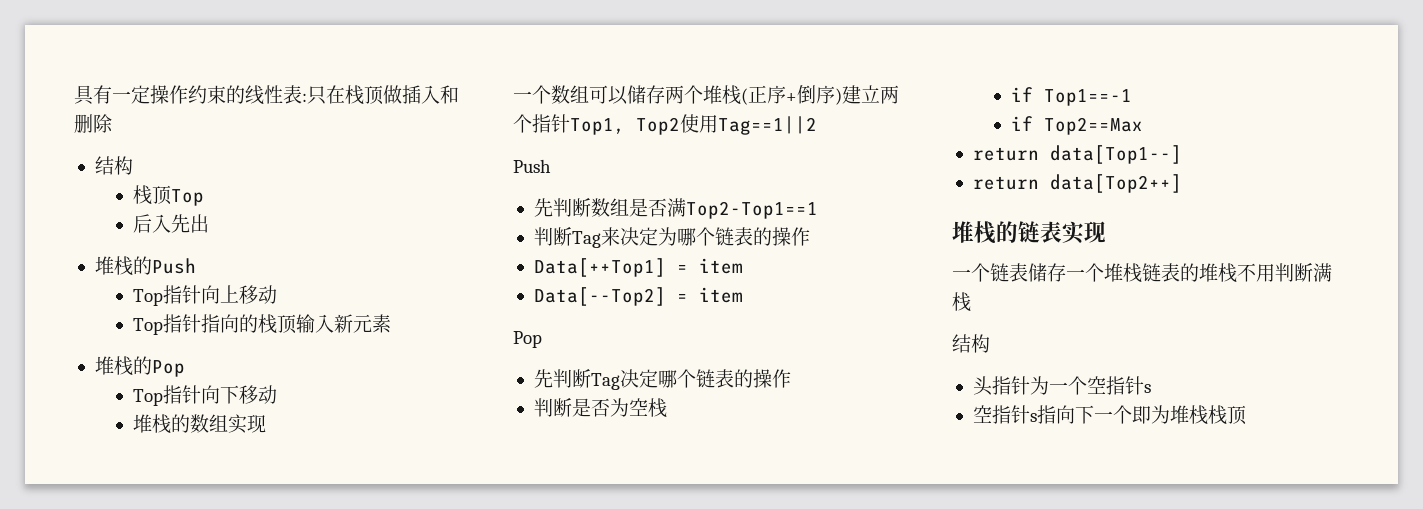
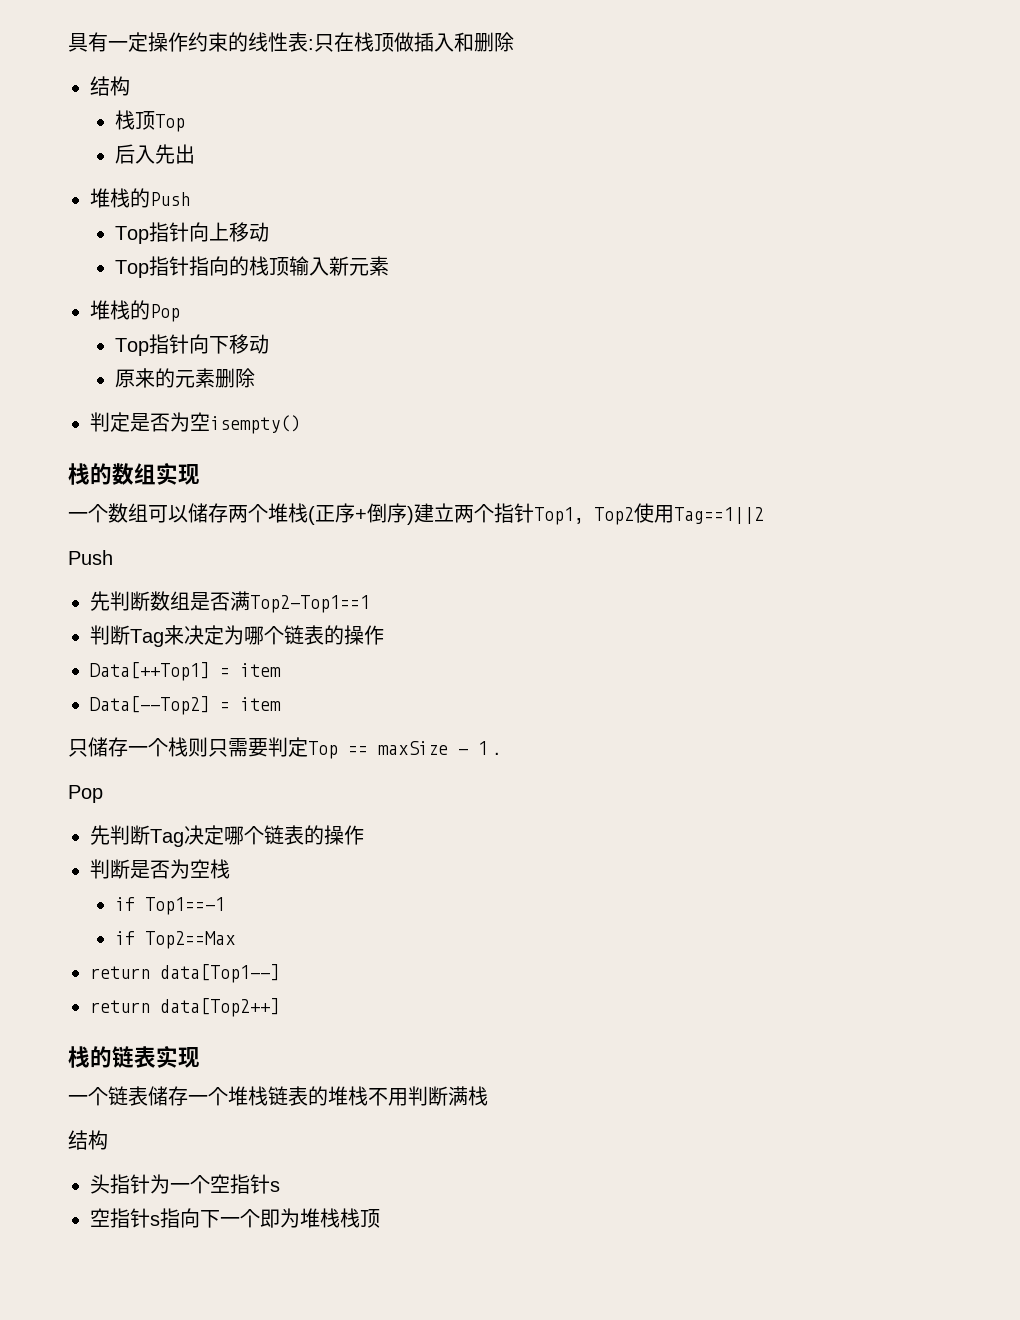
[132,414,152,433] 堆 -> [115,368,256,388] [90,412,300,434] 原来的元素删除 // 判定是否为空isempty() //
(743, 295) none -> [68,737,500,759] // 只储存一个栈则只需要判定Top == maxSize - 1 .
[952,221,974,243] 堆 -> (280, 1007) none

